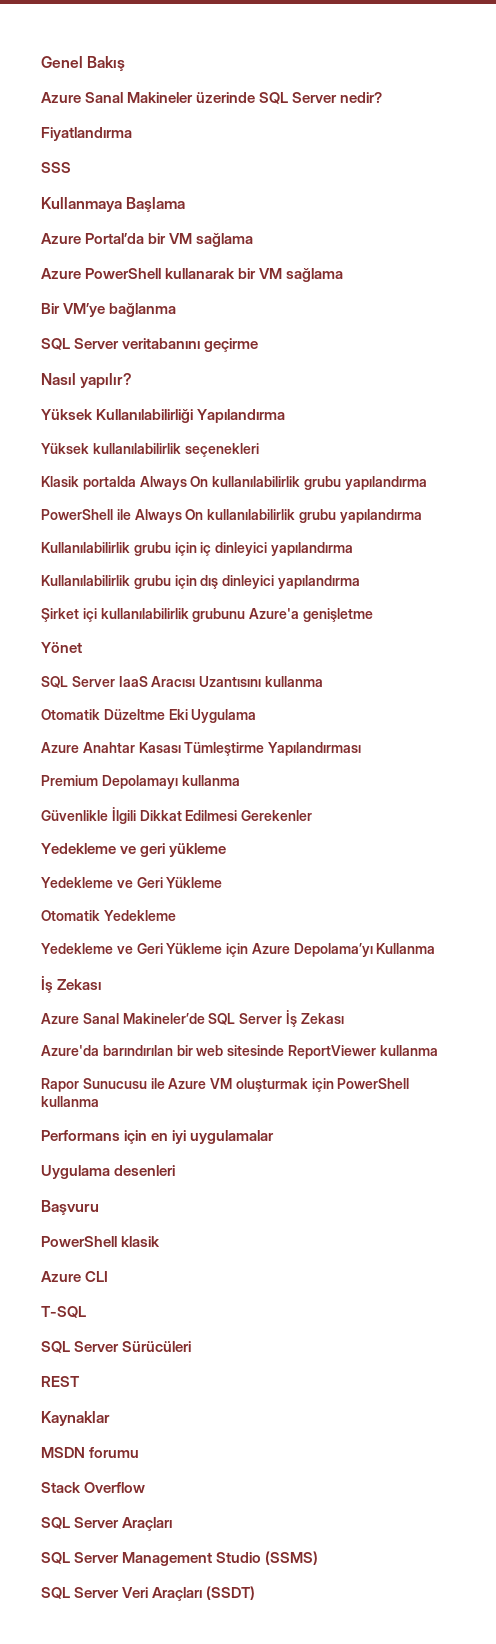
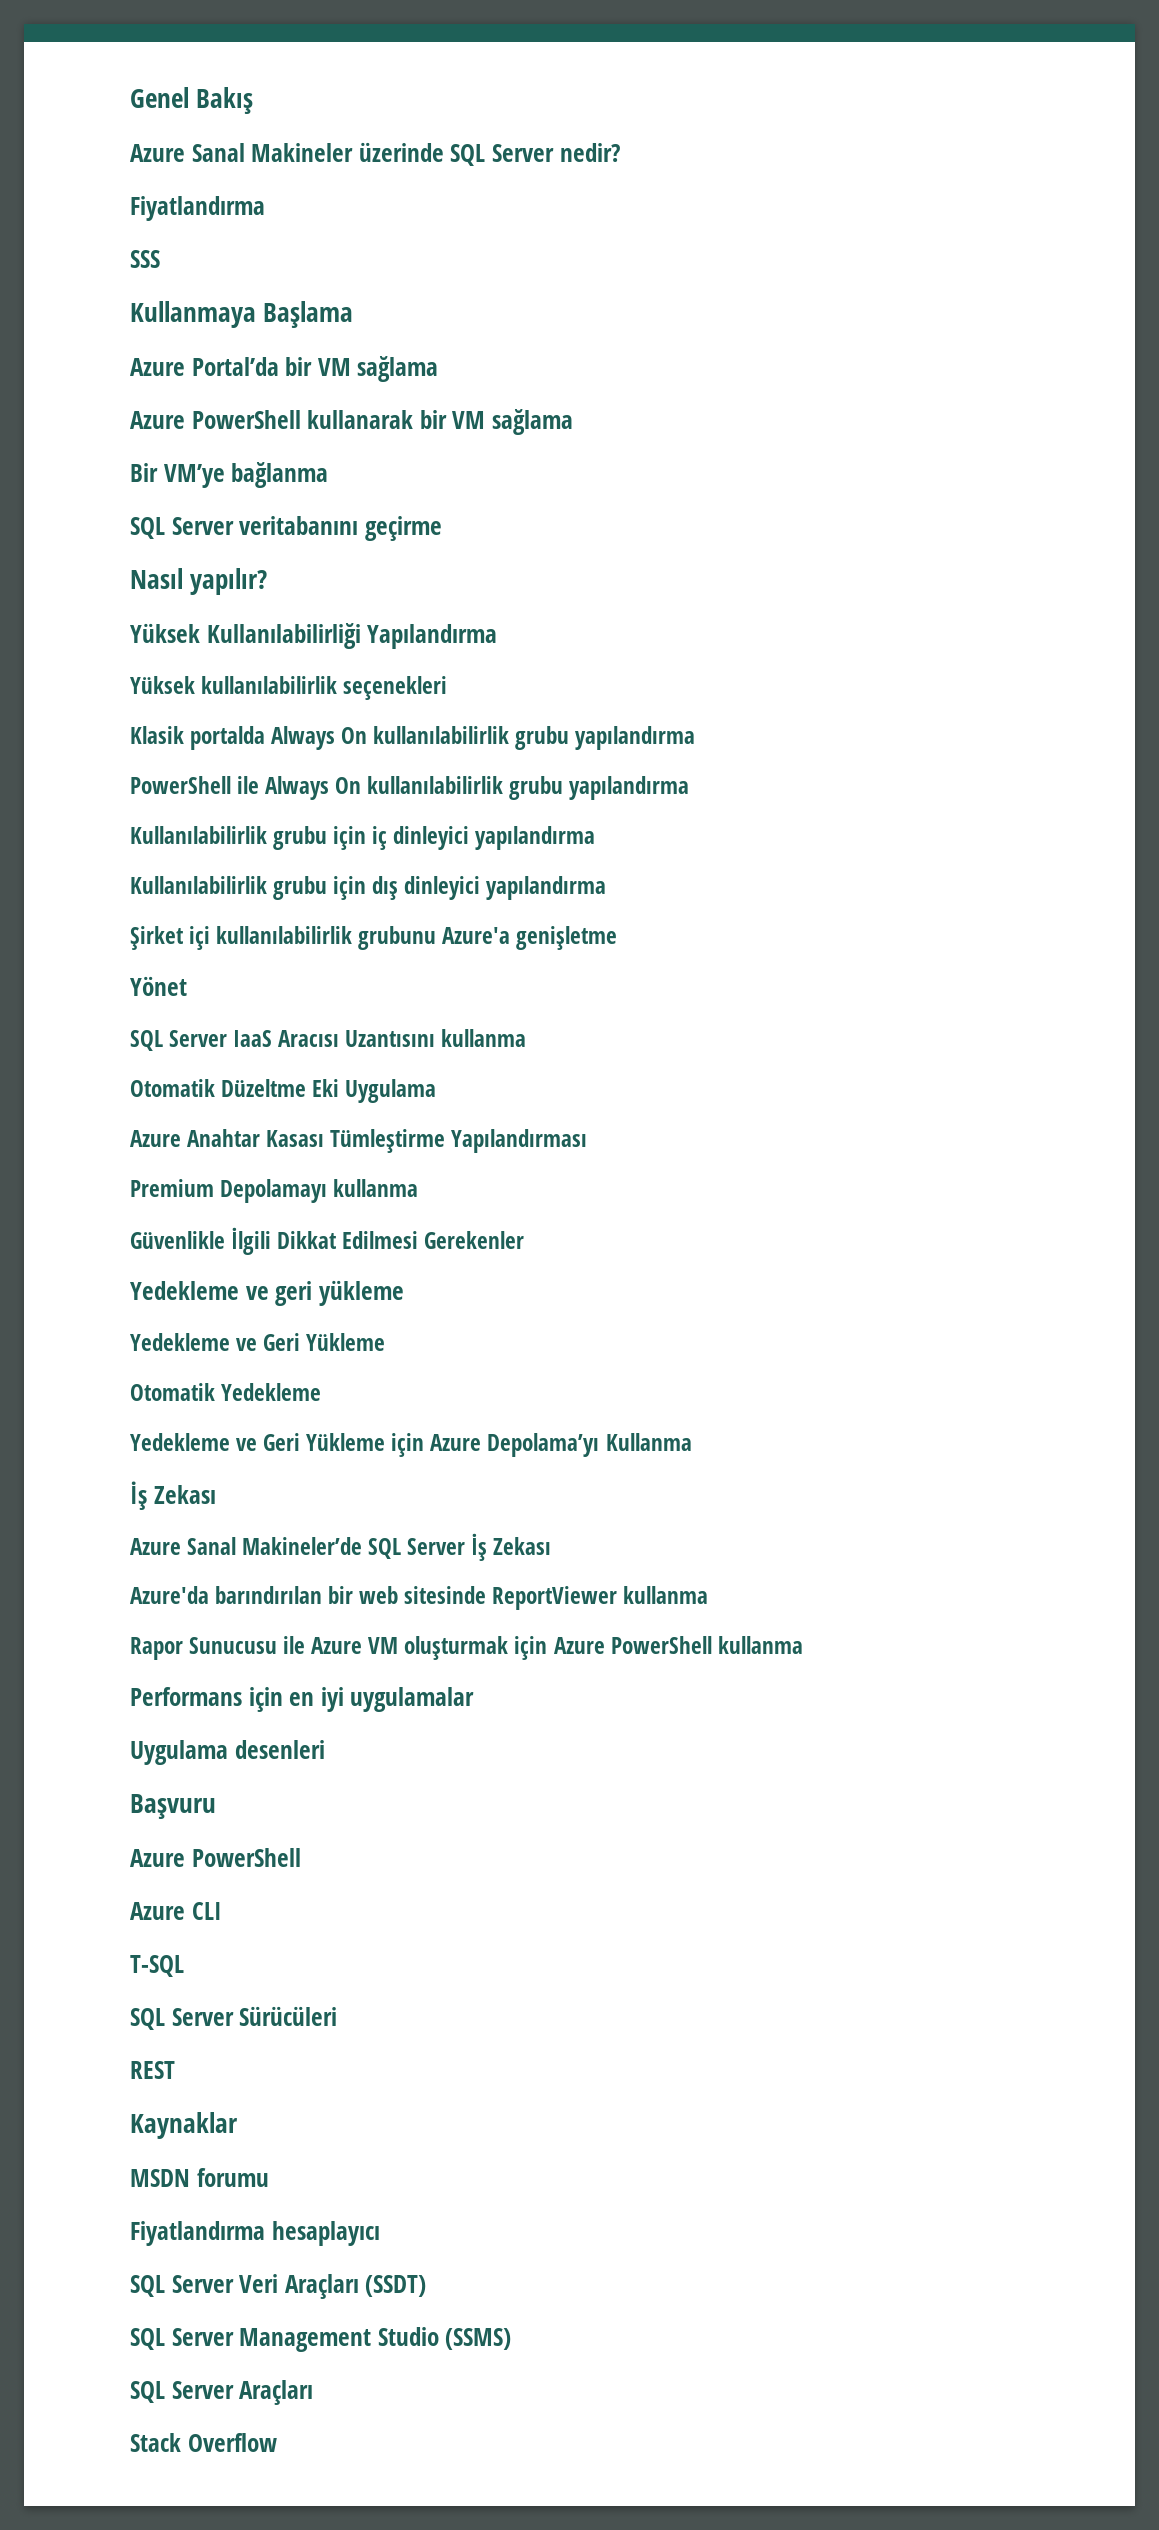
(334, 1085) none -> [553,1637,605,1654] Azure
[41,1236,161,1247] PowerShell klasik -> [130,1848,301,1867] Azure PowerShell
[41,1482,146,1493] [41,1517,173,1531] Stack Overflow // SQL Server Araçları -> [130,2221,380,2246] [130,2274,427,2299] Fiyatlandırma hesaplayıcı // SQL Server Veri Araçları (SSDT)
[122,1586,256,1601] Veri Araçları (SSDT) -> [239,2380,314,2405] [130,2433,277,2452] Araçları // Stack Overflow

